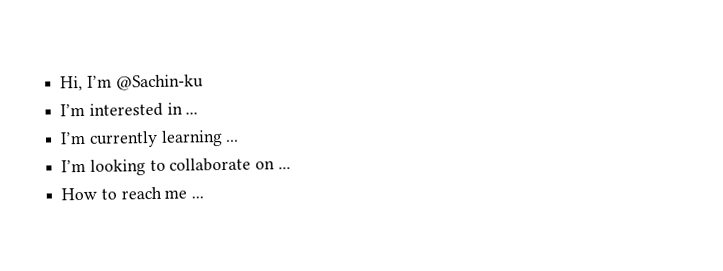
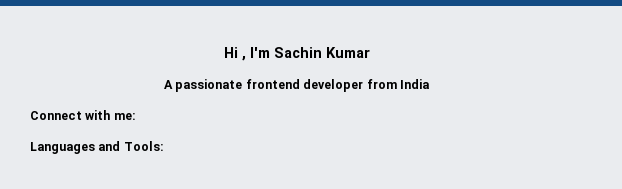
[60,74,204,92] [60,102,199,117] [60,129,240,148] [61,157,291,176] [61,186,205,201] Hi, I’m @Sachin-ku // I’m interested in ... // I’m currently learning ... // I’m looking to collaborate on ... // How to reach me ... -> [223,47,370,61] [164,79,430,92] [30,110,136,120] [30,141,164,154] Hi , I'm Sachin Kumar // A passionate frontend developer from India // Connect with me: // Languages and Tools:

